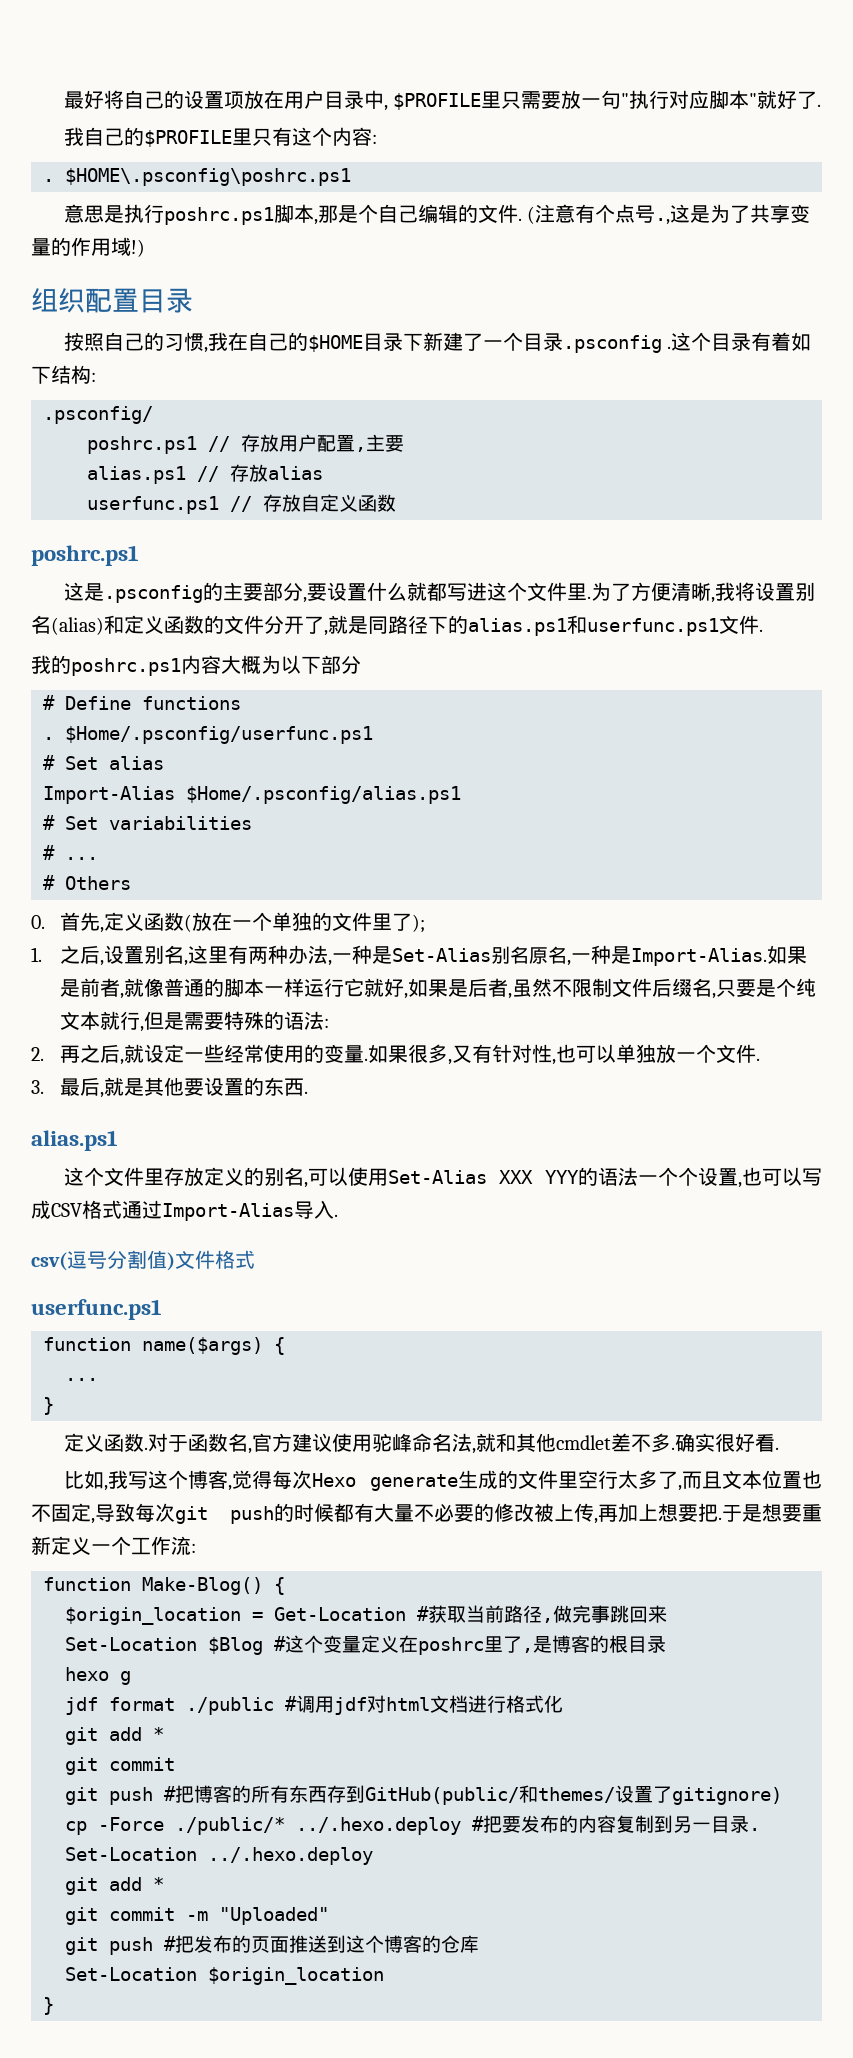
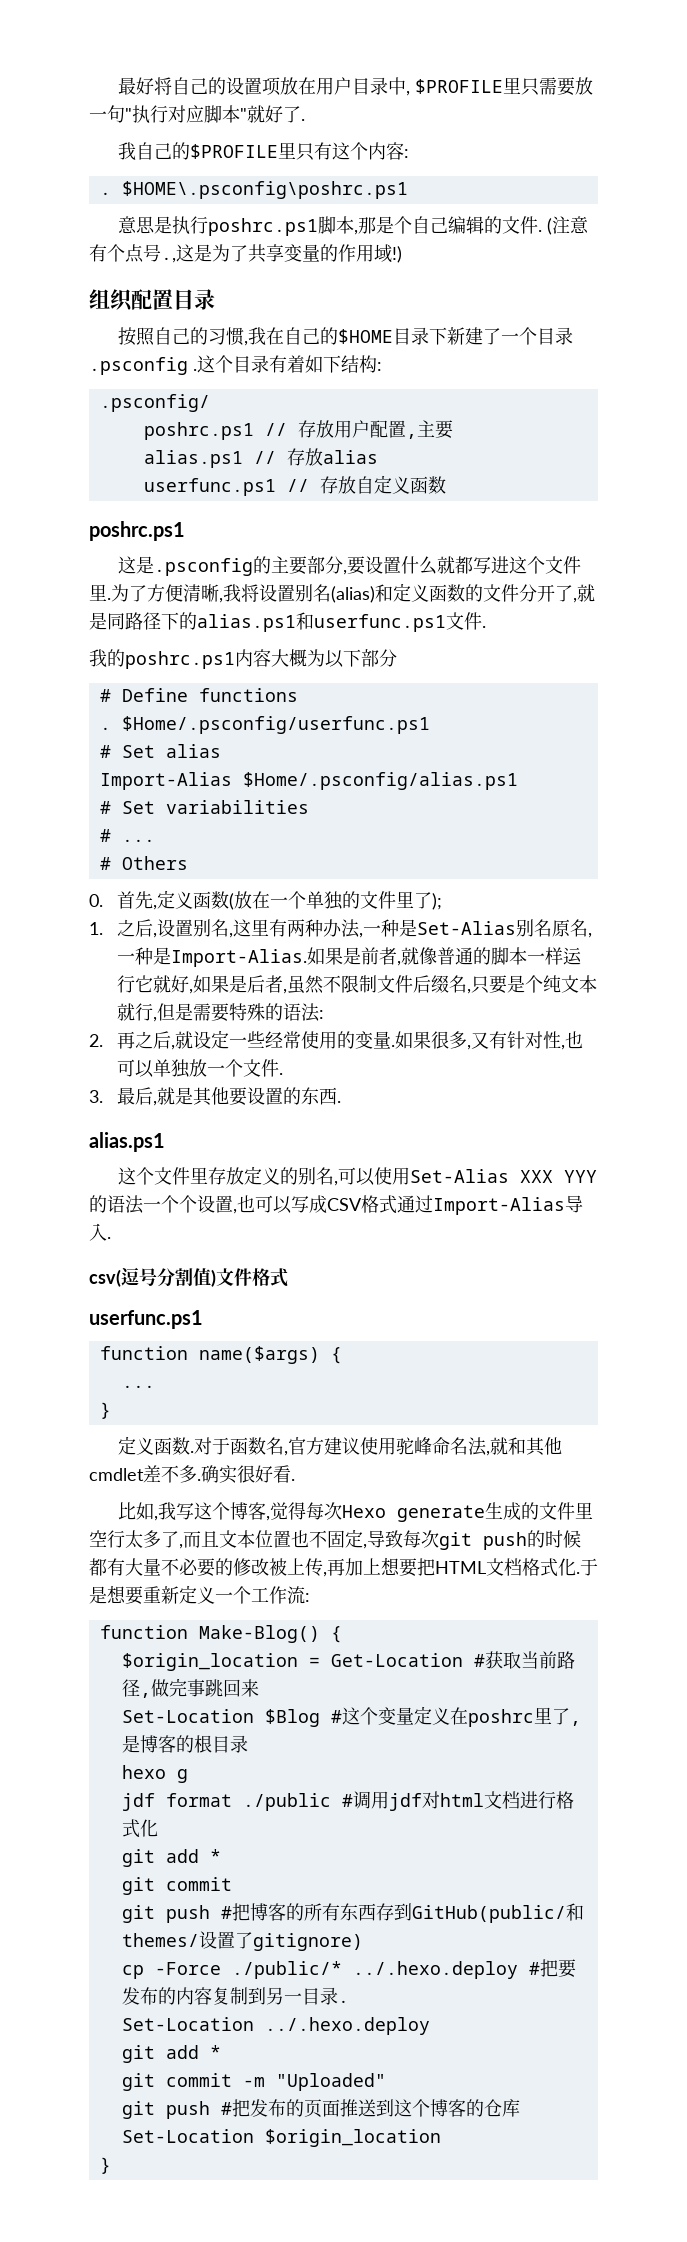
(718, 1512) none -> [435,1558,576,1577] HTML文档格式化

